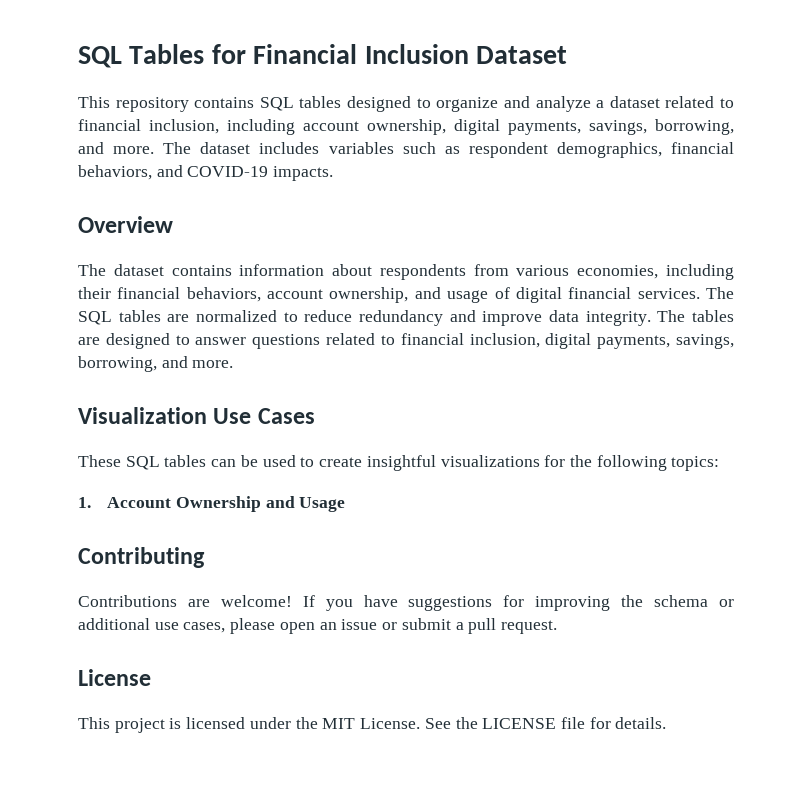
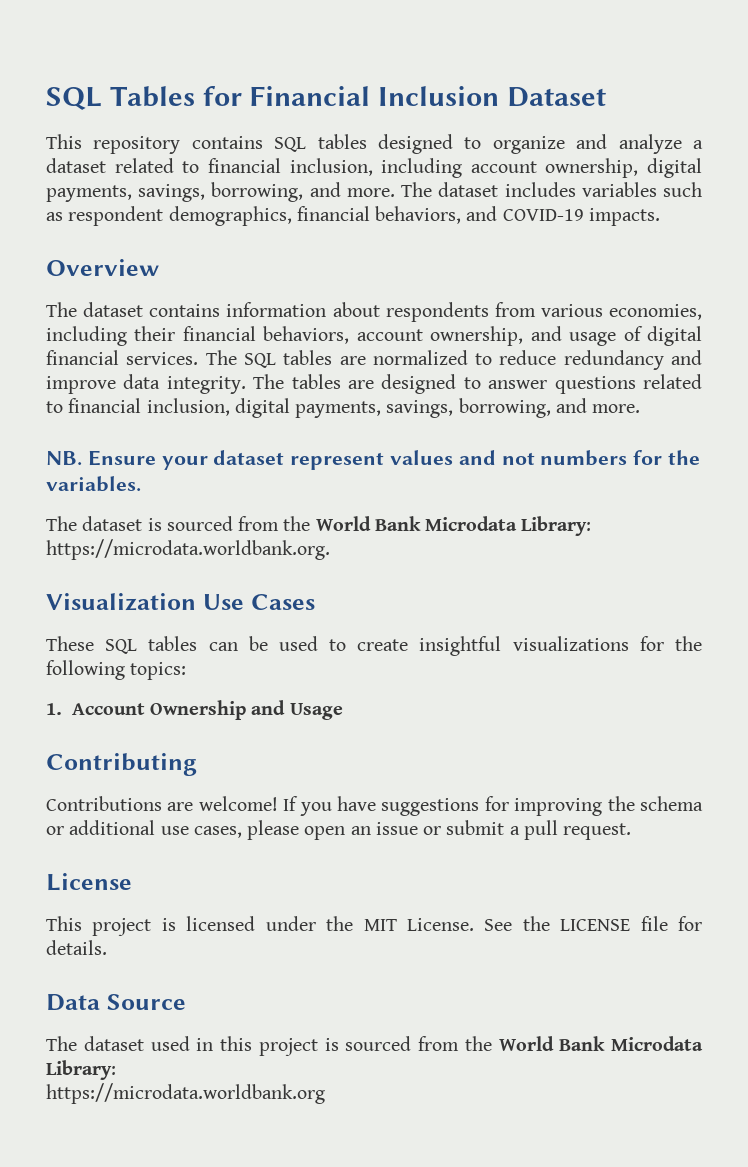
(234, 364) none -> [46,450,701,470] [46,476,141,492] [46,516,592,536] [46,539,330,560] // NB. Ensure your dataset represent values and not numbers for the variables. // The dataset is sourced from the World Bank Microdata Library: https://microdata.worldbank.org.
(667, 723) none -> [46,994,186,1011] [46,1036,703,1056] [46,1060,116,1080] [46,1083,325,1104] // Data Source // The dataset used in this project is sourced from the World Bank Microdata Library: // https://microdata.worldbank.org

